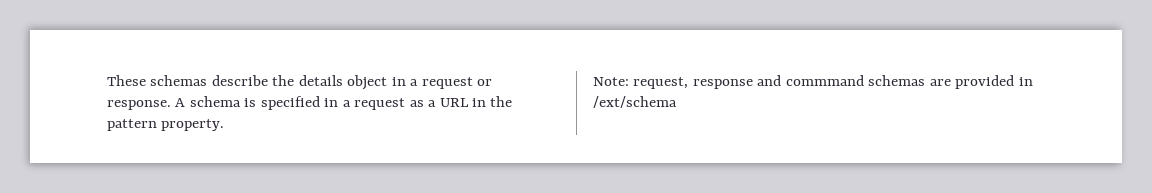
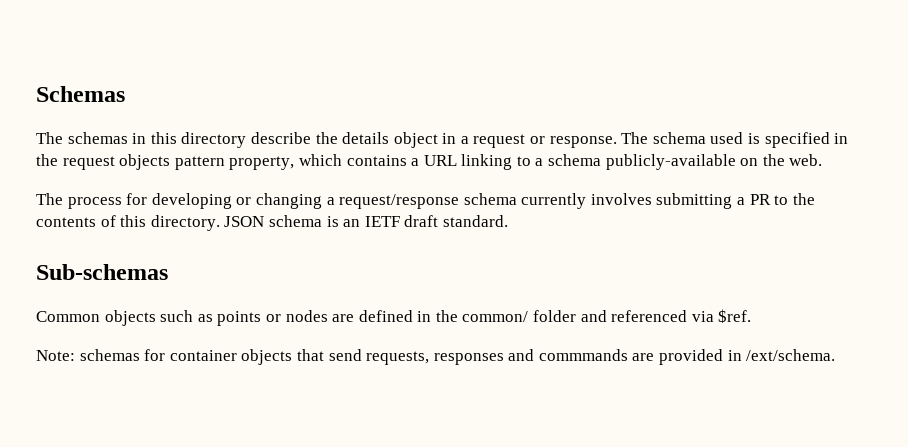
[107,75,208,86] These schemas -> [36,86,125,102] [36,132,247,148] Schemas // The schemas in this directory
[175,96,513,110] [107,119,225,131] [593,75,926,89] A schema is specified in a request as a URL in the pattern property. // Note: request, response and commmand schemas -> [621,132,849,148] [36,154,823,170] [36,193,815,209] [36,215,508,231] [36,264,168,280] [36,309,752,326] [36,349,628,365] The schema used is specified in the request objects pattern property, which contains a URL linking to a schema publicly-available on the web. // The process for developing or changing a request/response schema currently involves submitting a PR to the contents of this directory. JSON schema is an IETF draft standard. // Sub-schemas // Common objects such as points or nodes are defined in the common/ folder and referenced via $ref. // Note: schemas for container objects that send requests, responses and commmands
[593,96,677,108] /ext/schema -> [746,349,836,361] /ext/schema.

